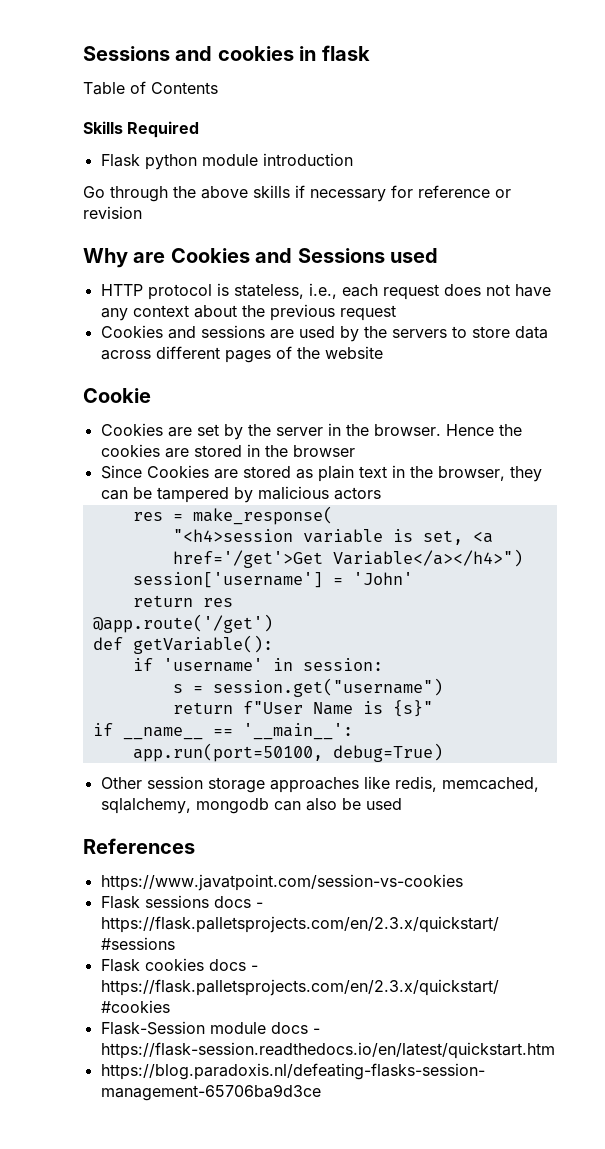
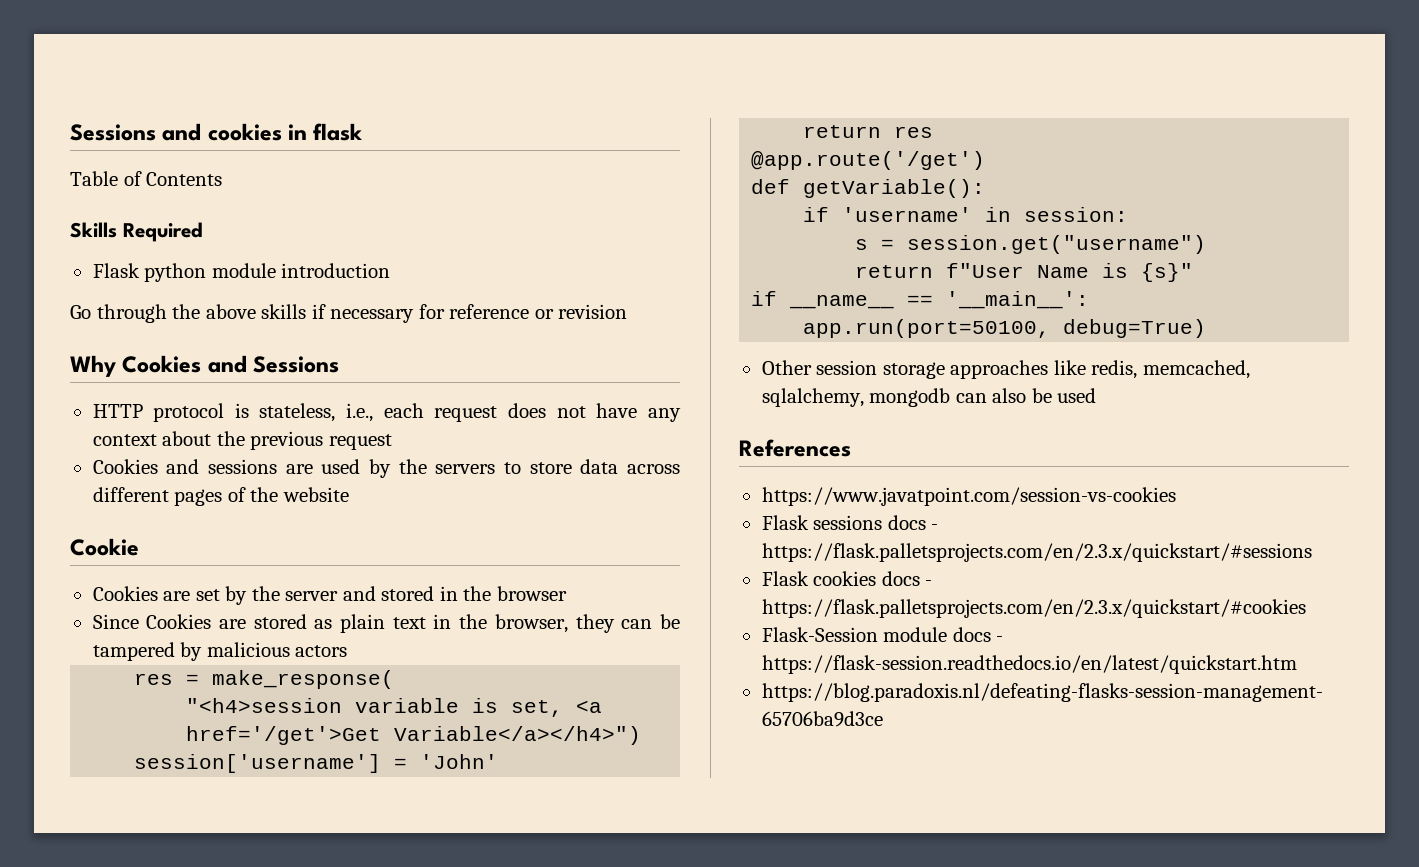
[133,252,166,263] are -> (116, 366) none
[390,248,438,263] used -> (340, 364) none
[327,423,522,436] [100,444,189,458] in the browser. Hence the cookies are -> [342,586,376,601] and

